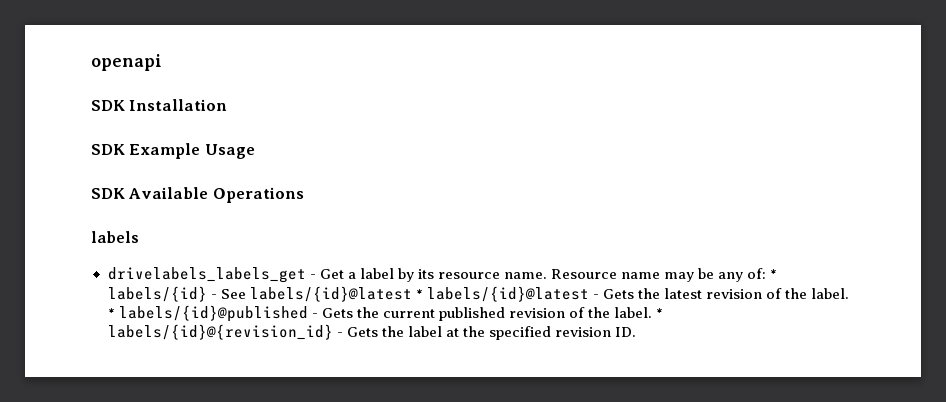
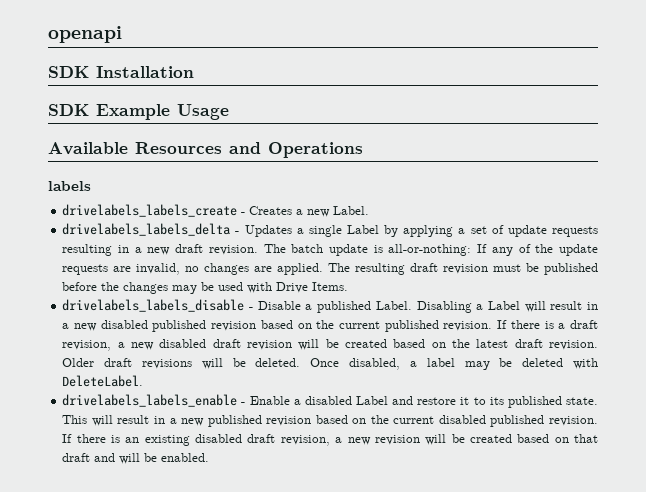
[91,187,209,199] SDK Available -> [48,142,261,155] Available Resources and
[107,267,778,283] [107,286,850,302] [107,305,664,322] [107,324,636,340] drivelabels_labels_get - Get a label by its resource name. Resource name may be any of: * labels/{id} - See labels/{id}@latest * labels/{id}@latest - Gets the latest revision of the label. * labels/{id}@published - Gets the current published revision of the label. * labels/{id}@{revision_id} - Gets the label at the specified revision ID. -> [62,204,370,217] [62,223,598,237] [62,244,598,256] [62,263,598,275] [62,282,349,294] [62,299,598,313] [62,320,598,332] [62,339,598,351] [62,358,599,370] [62,375,144,387] [62,394,598,408] [62,415,599,427] [62,434,598,446] [62,453,210,464] drivelabels_labels_create - Creates a new Label. // drivelabels_labels_delta - Updates a single Label by applying a set of update requests resulting in a new draft revision. The batch update is all-or-nothing: If any of the update requests are invalid, no changes are applied. The resulting draft revision must be published before the changes may be used with Drive Items. // drivelabels_labels_disable - Disable a published Label. Disabling a Label will result in a new disabled published revision based on the current published revision. If there is a draft revision, a new disabled draft revision will be created based on the latest draft revision. Older draft revisions will be deleted. Once disabled, a label may be deleted with DeleteLabel. // drivelabels_labels_enable - Enable a disabled Label and restore it to its published state. This will result in a new published revision based on the current disabled published revision. If there is an existing disabled draft revision, a new revision will be created based on that draft and will be enabled.

